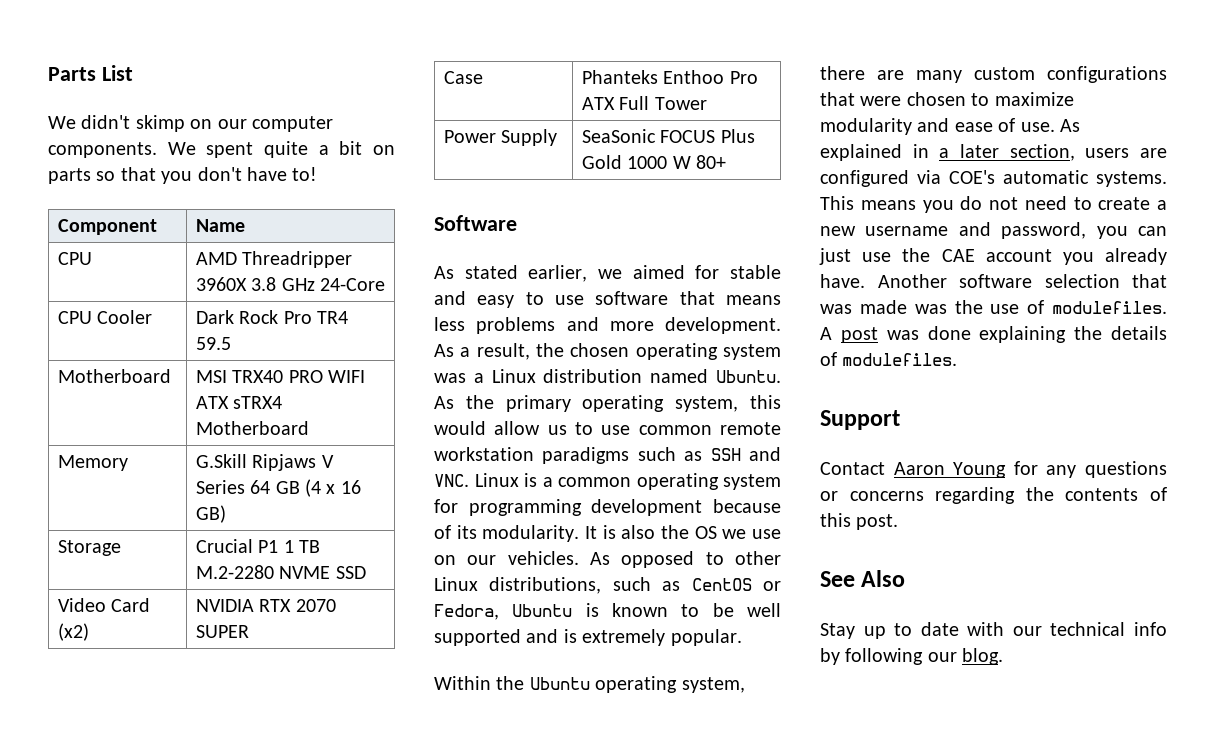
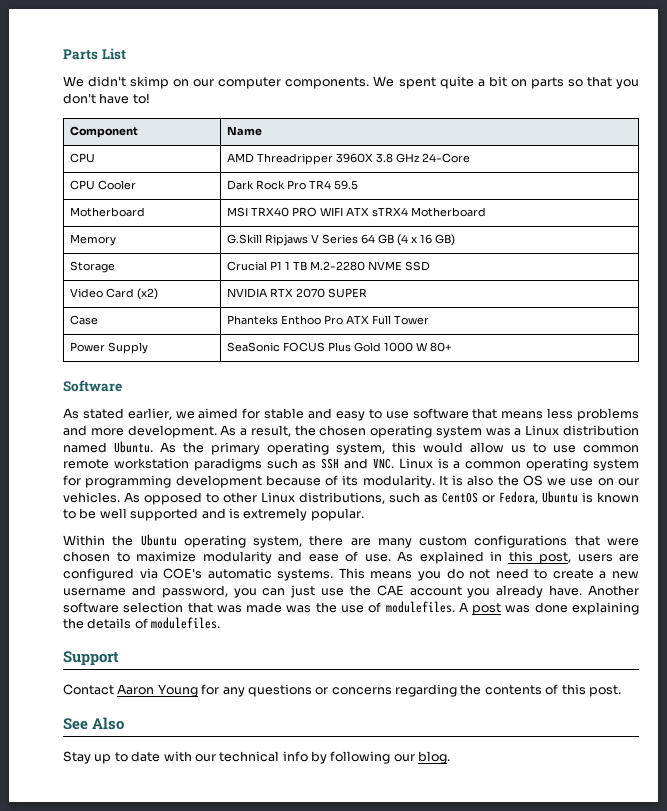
[939,144,1075,161] a later section, -> [508,551,571,564] this post,

